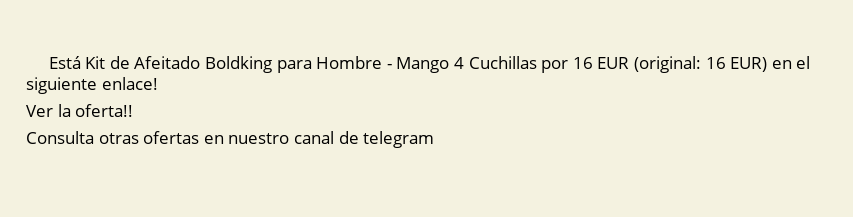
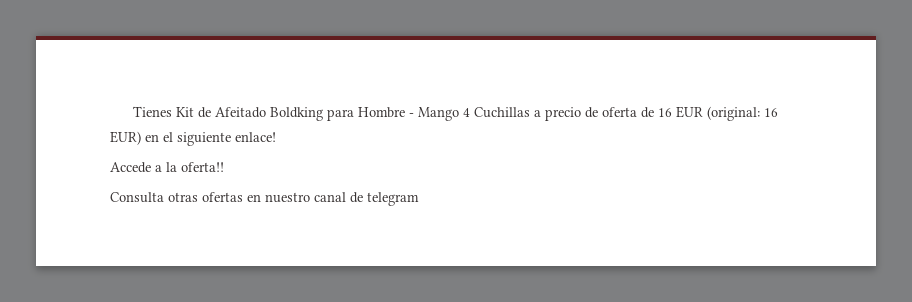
[48,56,81,69] Está -> [132,106,172,117] Tienes
[541,60,569,73] por -> [533,107,654,121] a precio de oferta de
[26,105,53,117] Ver -> [110,162,162,173] Accede a

